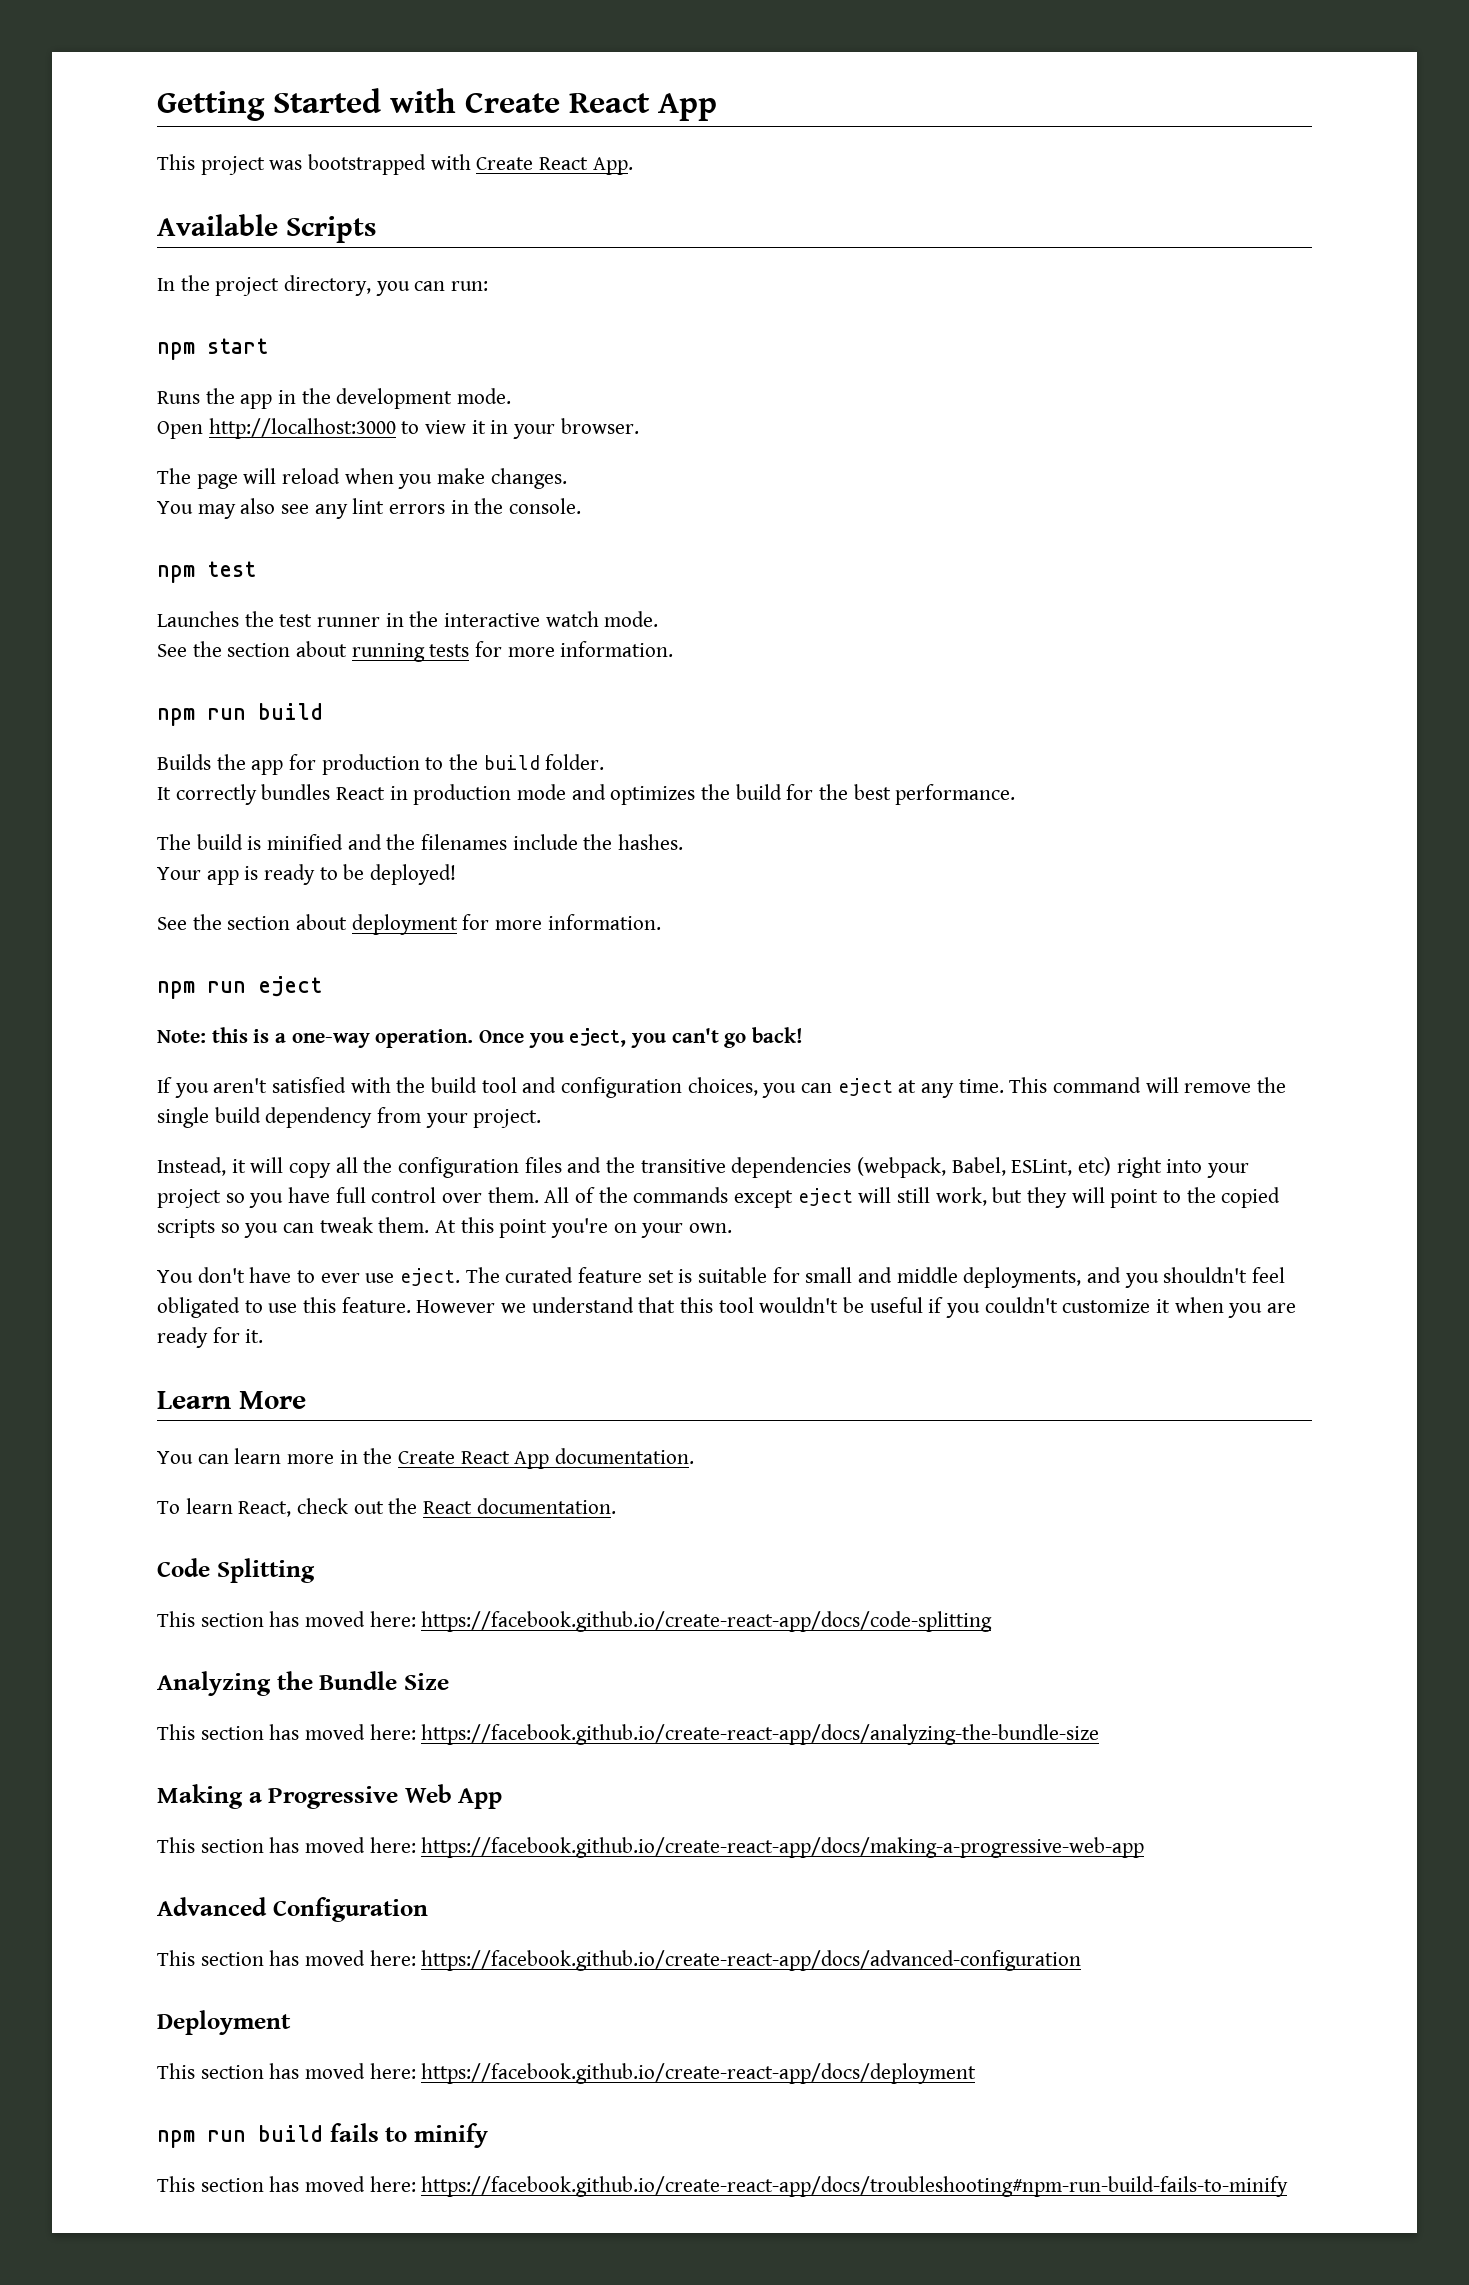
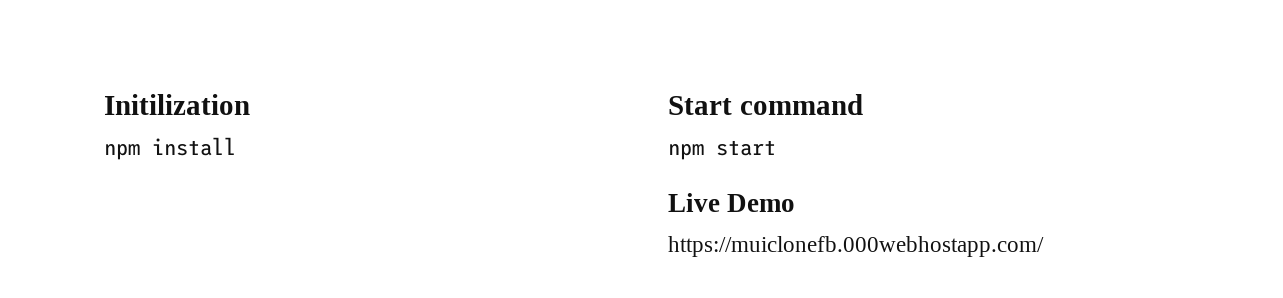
[157,88,717,121] [157,154,633,175] [157,214,376,243] [157,275,489,296] [157,338,268,360] [157,388,512,409] [157,418,639,439] [157,468,567,489] [157,498,582,519] [157,561,256,583] [157,611,659,627] [157,641,674,662] [157,703,323,726] [157,754,605,775] [157,784,1016,805] [157,834,684,850] [157,864,457,885] [157,914,661,935] [157,976,322,999] [157,1027,804,1048] [157,1077,1287,1098] [157,1107,542,1128] [157,1157,1250,1178] [157,1187,1281,1208] [157,1217,733,1238] [157,1267,1286,1288] [157,1297,1297,1318] [157,1327,264,1348] [157,1391,306,1409] [157,1448,695,1469] [157,1498,616,1517] [157,1558,315,1583] [157,1611,993,1632] [157,1671,449,1696] [157,1724,1100,1745] [157,1784,503,1809] [157,1837,1145,1858] [157,1897,428,1922] [157,1950,1082,1971] [157,2010,291,2035] [157,2063,977,2084] [157,2123,488,2148] [157,2176,1289,2197] Getting Started with Create React App // This project was bootstrapped with Create React App. // Available Scripts // In the project directory, you can run: // npm start // Runs the app in the development mode. // Open http://localhost:3000 to view it in your browser. // The page will reload when you make changes. // You may also see any lint errors in the console. // npm test // Launches the test runner in the interactive watch mode. // See the section about running tests for more information. // npm run build // Builds the app for production to the build folder. // It correctly bundles React in production mode and optimizes the build for the best performance. // The build is minified and the filenames include the hashes. // Your app is ready to be deployed! // See the section about deployment for more information. // npm run eject // Note: this is a one-way operation. Once you eject, you can't go back! // If you aren't satisfied with the build tool and configuration choices, you can eject at any time. This command will remove the single build dependency from your project. // Instead, it will copy all the configuration files and the transitive dependencies (webpack, Babel, ESLint, etc) right into your project so you have full control over them. All of the commands except eject will still work, but they will point to the copied scripts so you can tweak them. At this point you're on your own. // You don't have to ever use eject. The curated feature set is suitable for small and middle deployments, and you shouldn't feel obligated to use this feature. However we understand that this tool wouldn't be useful if you couldn't customize it when you are ready for it. // Learn More // You can learn more in the Create React App documentation. // To learn React, check out the React documentation. // Code Splitting // This section has moved here: https://facebook.github.io/create-react-app/docs/code-splitting // Analyzing the Bundle Size // This section has moved here: https://facebook.github.io/create-react-app/docs/analyzing-the-bundle-size // Making a Progressive Web App // This section has moved here: https://facebook.github.io/create-react-app/docs/making-a-progressive-web-app // Advanced Configuration // This section has moved here: https://facebook.github.io/create-react-app/docs/advanced-configuration // Deployment // This section has moved here: https://facebook.github.io/create-react-app/docs/deployment // npm run build fails to minify // This section has moved here: https://facebook.github.io/create-react-app/docs/troubleshooting#npm-run-build-fails-to-minify -> [104,94,250,115] [104,137,236,160] [668,94,863,115] [668,140,776,160] [668,193,796,212] [668,236,1044,257] Initilization // npm install // Start command // npm start // Live Demo // https://muiclonefb.000webhostapp.com/

